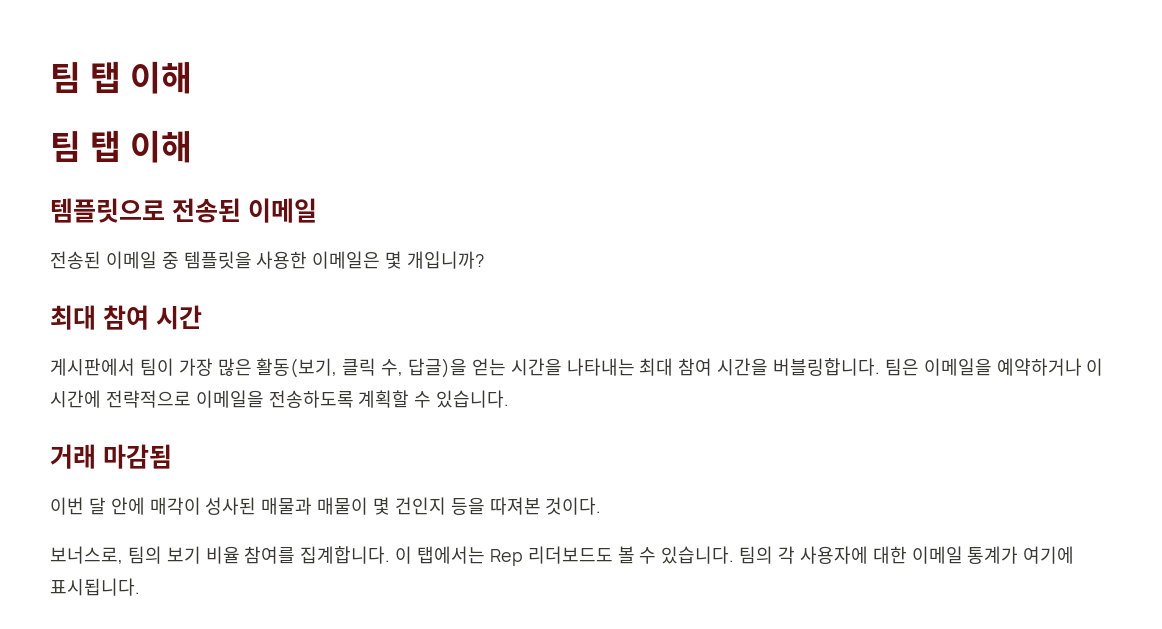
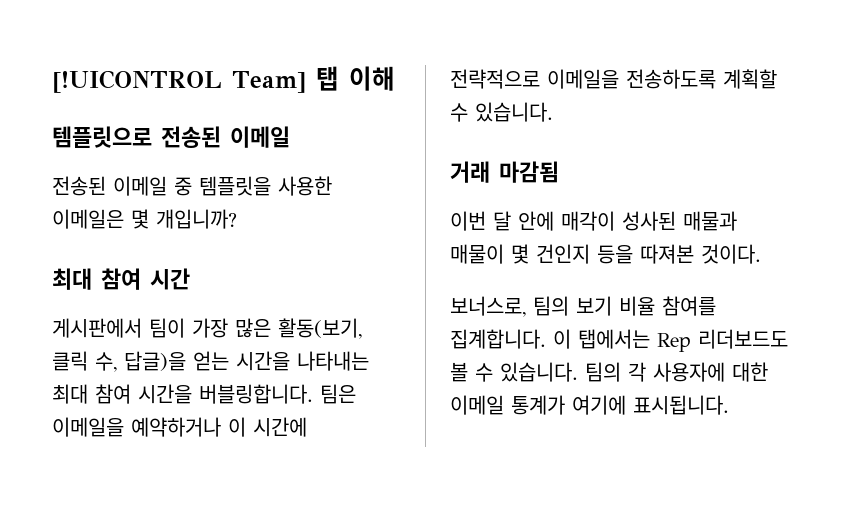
[50,61,193,94] [50,131,81,162] 팀 탭 이해 // 팀 -> [52,70,306,93] [!UICONTROL Team]

